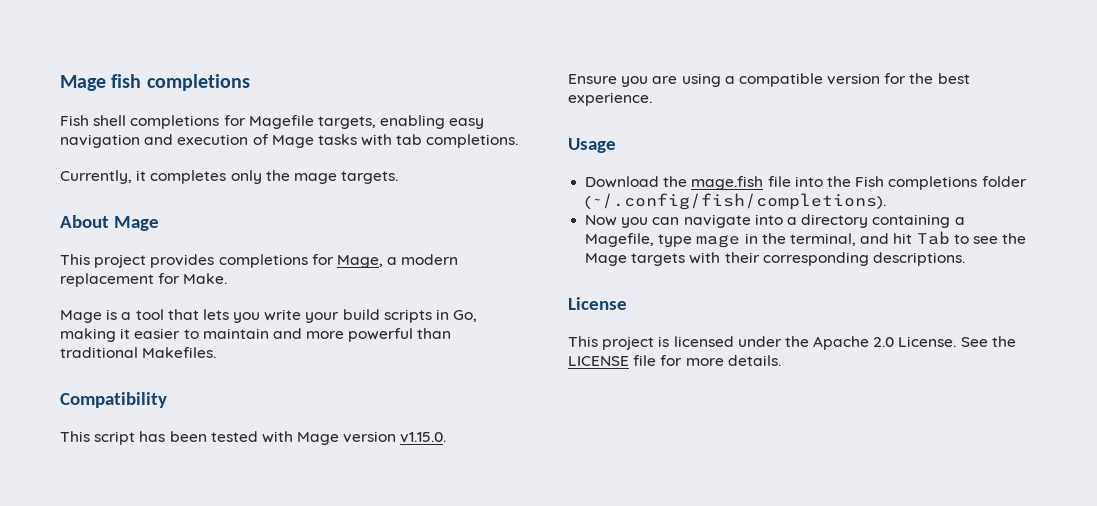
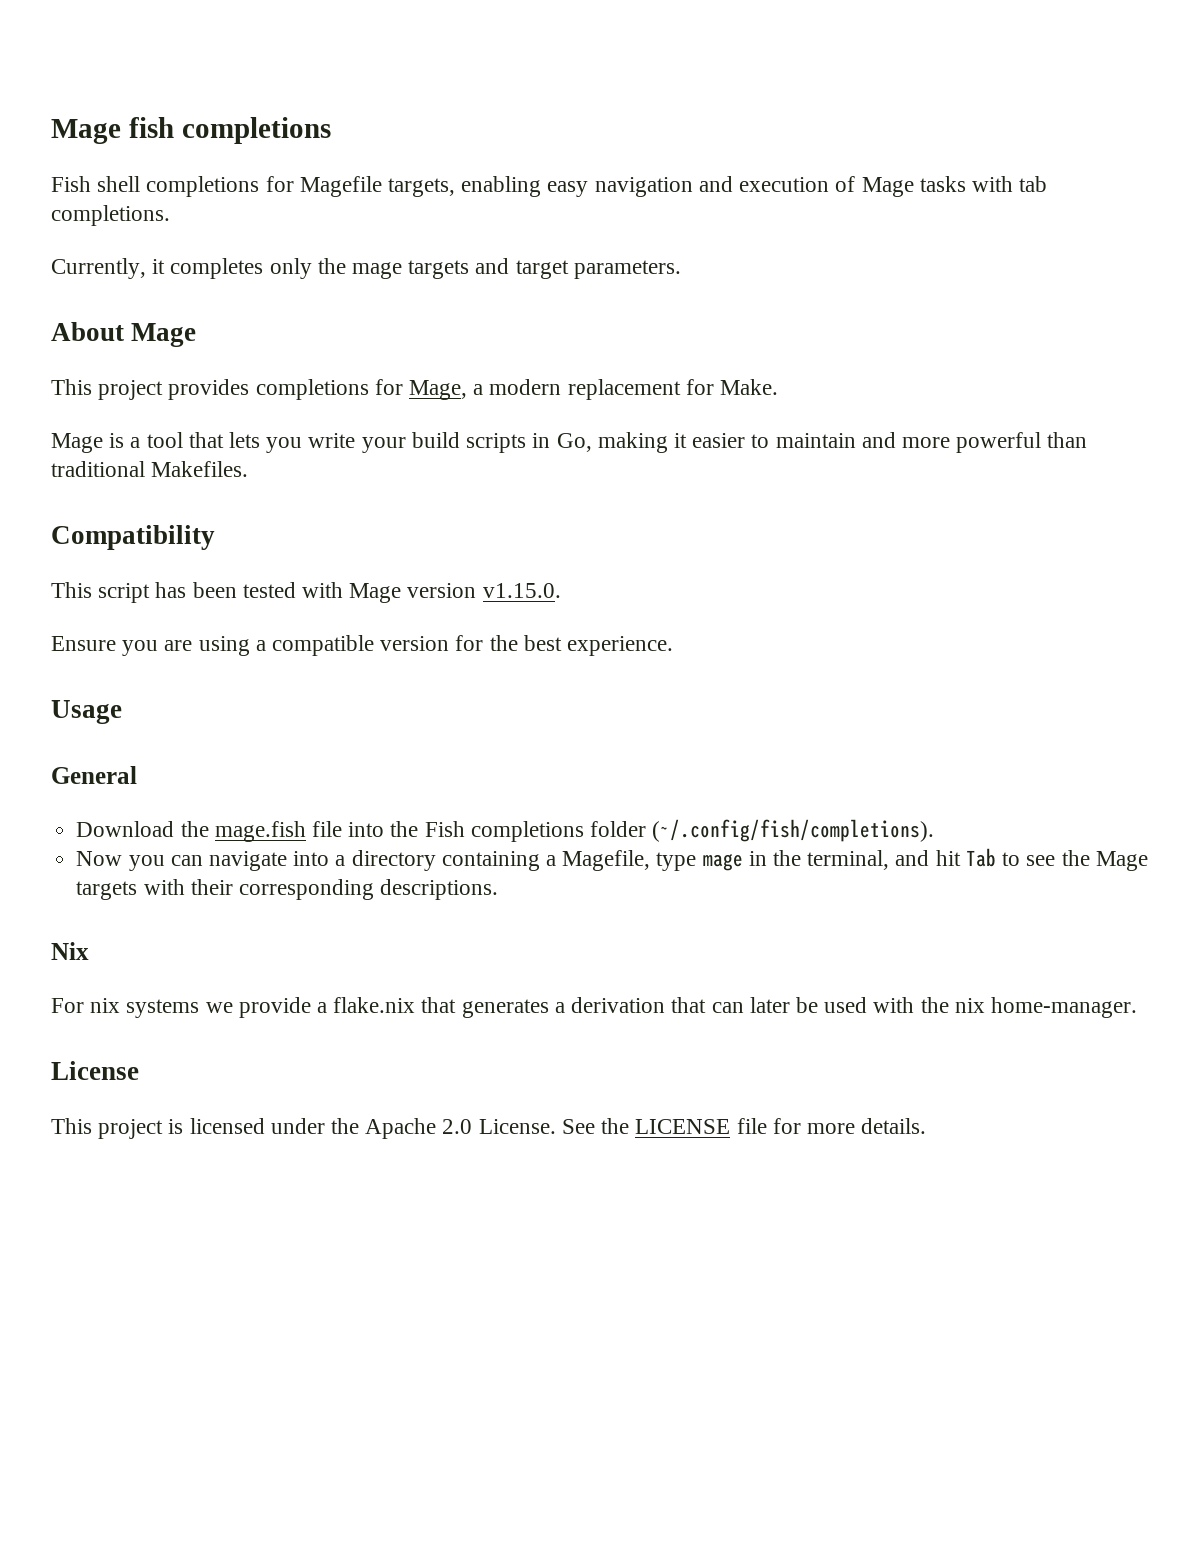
[341,171,399,184] targets. -> [408,258,681,279] targets and target parameters.
(616, 145) none -> [51,766,137,784] // General
(965, 259) none -> [51,942,89,960] [51,997,1137,1018] // Nix // For nix systems we provide a flake.nix that generates a derivation that can later be used with the nix home-manager.

